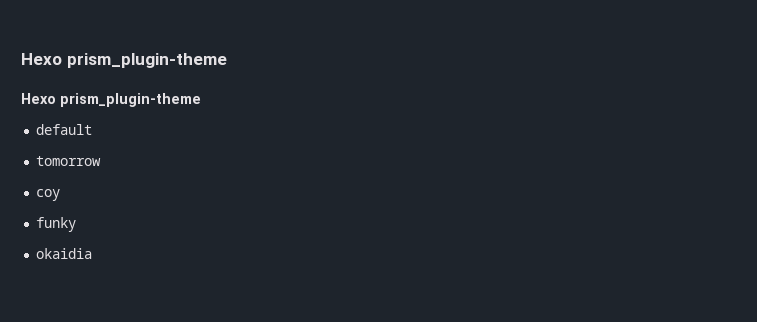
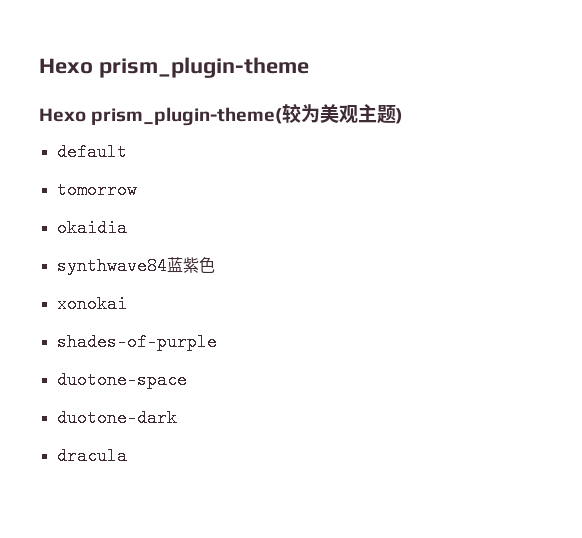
[60,93,201,107] [36,124,93,135] [36,156,102,166] [36,189,61,201] [36,217,77,232] [36,248,93,259] prism_plugin-theme // default // tomorrow // coy // funky // okaidia -> [91,103,404,126] [56,143,127,161] [56,181,137,199] [56,219,127,237] [56,257,215,275] [56,295,127,313] [56,333,217,351] [56,371,187,389] [56,409,177,427] [56,447,127,465] prism_plugin-theme(较为美观主题) // default // tomorrow // okaidia // synthwave84蓝紫色 // xonokai // shades-of-purple // duotone-space // duotone-dark // dracula

